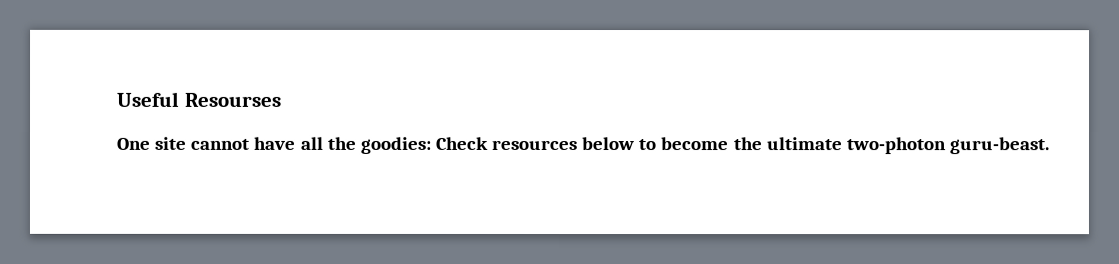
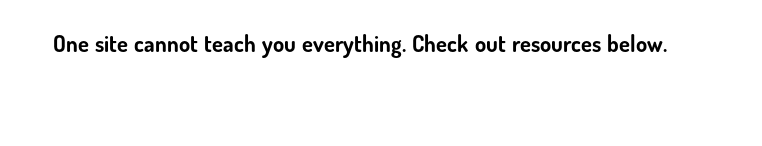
[117,91,282,107] Useful Resourses // -> (53, 43) none
[253,136,1049,155] have all the goodies: Check resources below to become the ultimate two-photon guru-beast. -> [204,34,667,58] teach you everything. Check out resources below.

